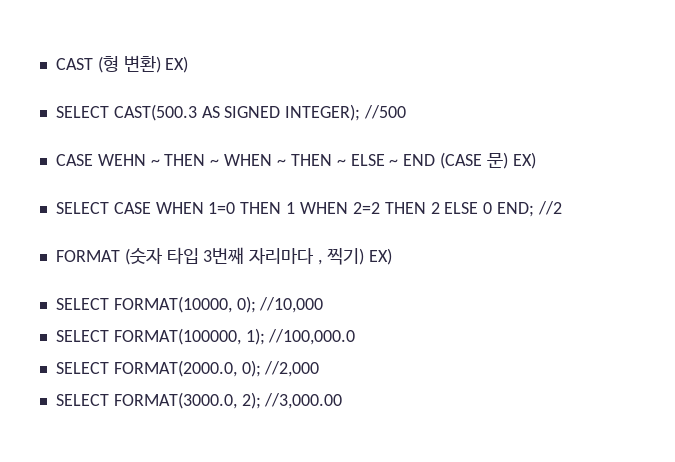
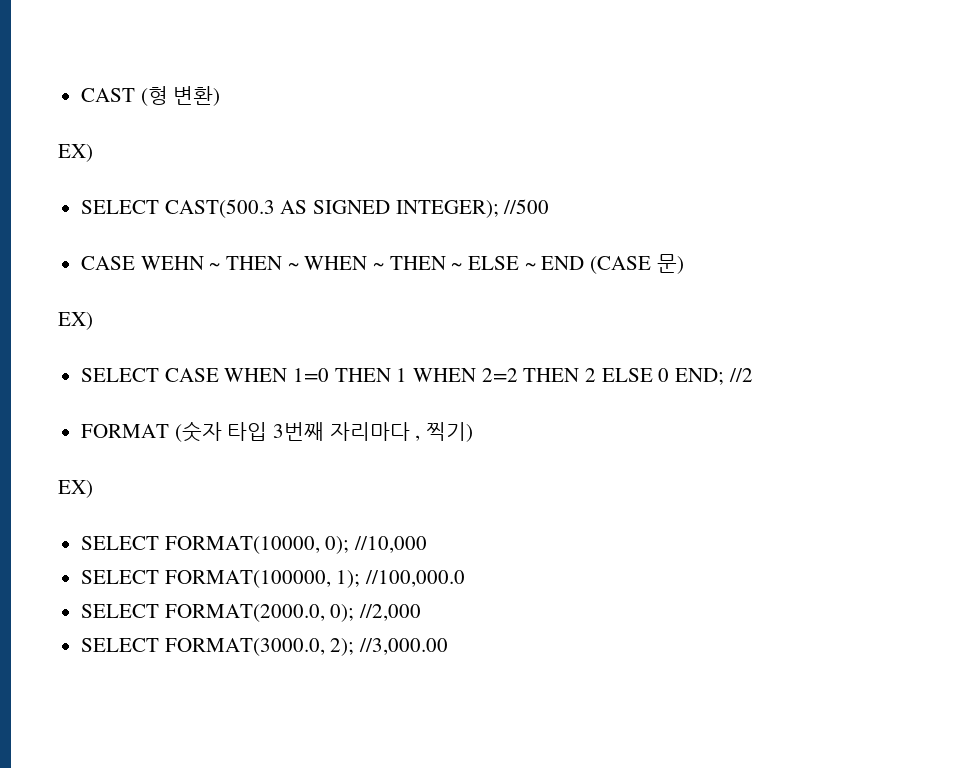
(161, 64) none -> (221, 96) //
(508, 160) none -> (684, 264) //
(364, 256) none -> (474, 432) //

